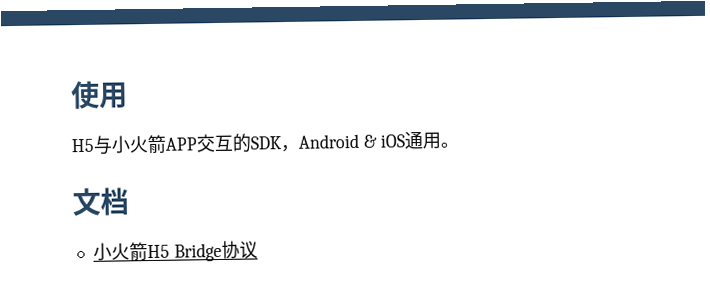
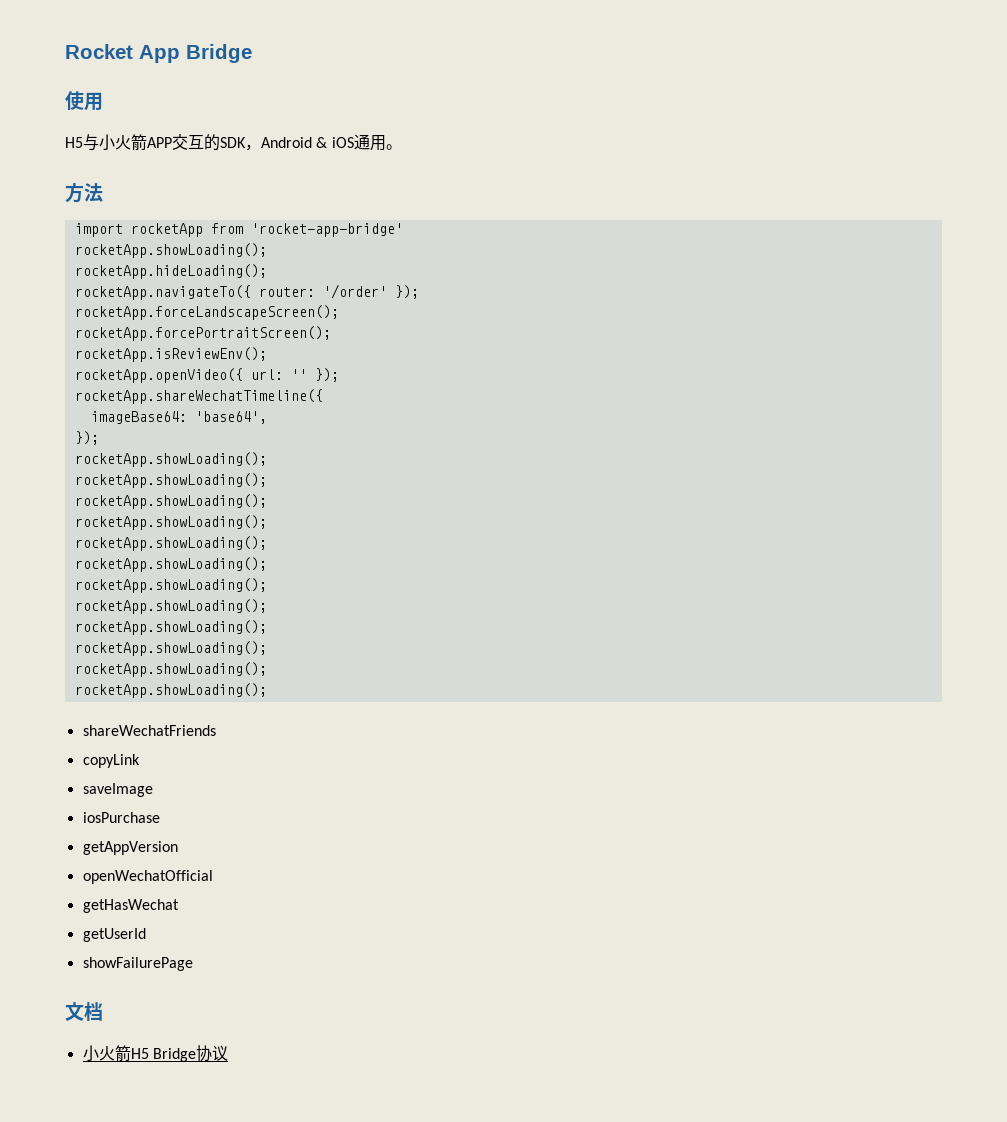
(70, 95) none -> [65,44,252,63] Rocket App Bridge //
(459, 145) none -> [65,182,103,203] [74,223,403,237] [74,243,267,258] [74,264,267,279] [74,284,419,300] [74,305,339,320] [74,326,331,341] [74,347,267,362] [74,368,339,383] [74,389,323,404] [90,411,267,424] [74,431,99,445] [74,452,267,467] [74,473,267,488] [74,494,267,509] [74,515,267,530] [74,536,267,551] [74,557,267,572] [74,578,267,593] [74,599,267,614] [74,620,267,635] [74,641,267,656] [74,662,267,677] [74,683,267,698] [82,725,216,736] [82,754,140,768] [82,783,153,797] [82,812,160,823] [82,841,178,855] [82,870,213,884] [82,899,179,913] [82,928,146,942] [82,957,193,971] // 方法 // import rocketApp from 'rocket-app-bridge' // rocketApp.showLoading(); // rocketApp.hideLoading(); // rocketApp.navigateTo({ router: '/order' }); // rocketApp.forceLandscapeScreen(); // rocketApp.forcePortraitScreen(); // rocketApp.isReviewEnv(); // rocketApp.openVideo({ url: '' }); // rocketApp.shareWechatTimeline({ // imageBase64: 'base64', // }); // rocketApp.showLoading(); // rocketApp.showLoading(); // rocketApp.showLoading(); // rocketApp.showLoading(); // rocketApp.showLoading(); // rocketApp.showLoading(); // rocketApp.showLoading(); // rocketApp.showLoading(); // rocketApp.showLoading(); // rocketApp.showLoading(); // rocketApp.showLoading(); // rocketApp.showLoading(); // shareWechatFriends // copyLink // saveImage // iosPurchase // getAppVersion // openWechatOfficial // getHasWechat // getUserId // showFailurePage

